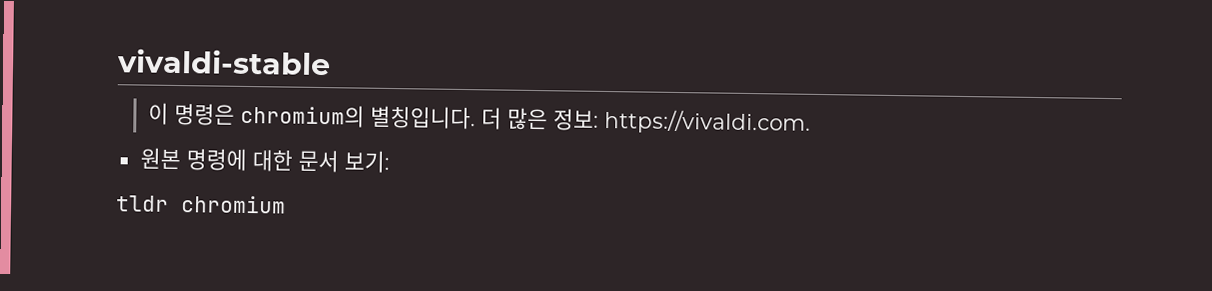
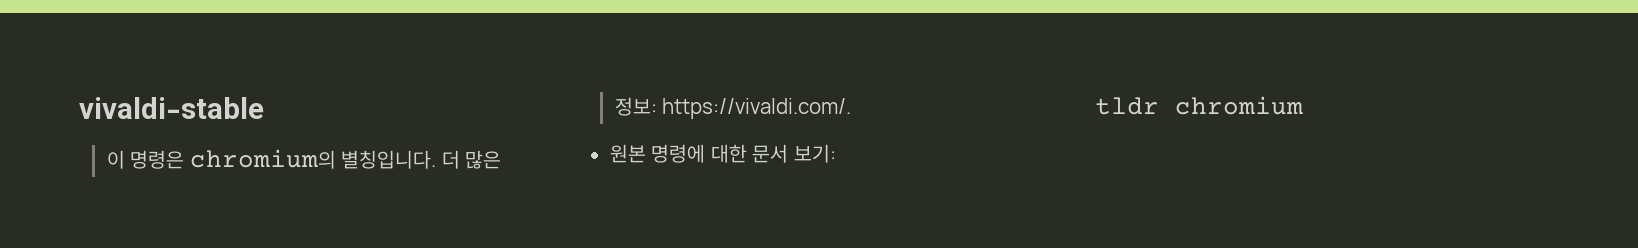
[604,108,812,135] https://vivaldi.com. -> [662,98,852,119] https://vivaldi.com/.

